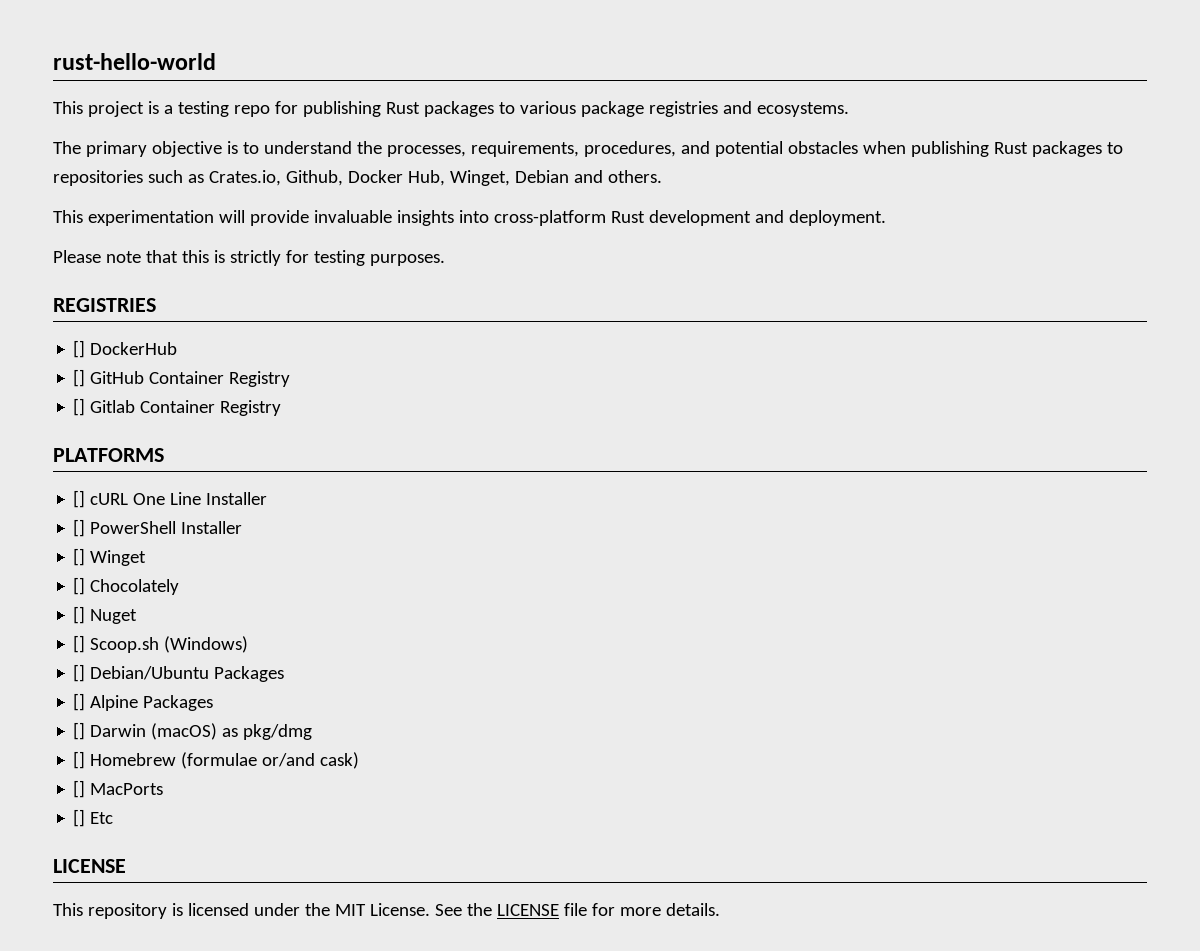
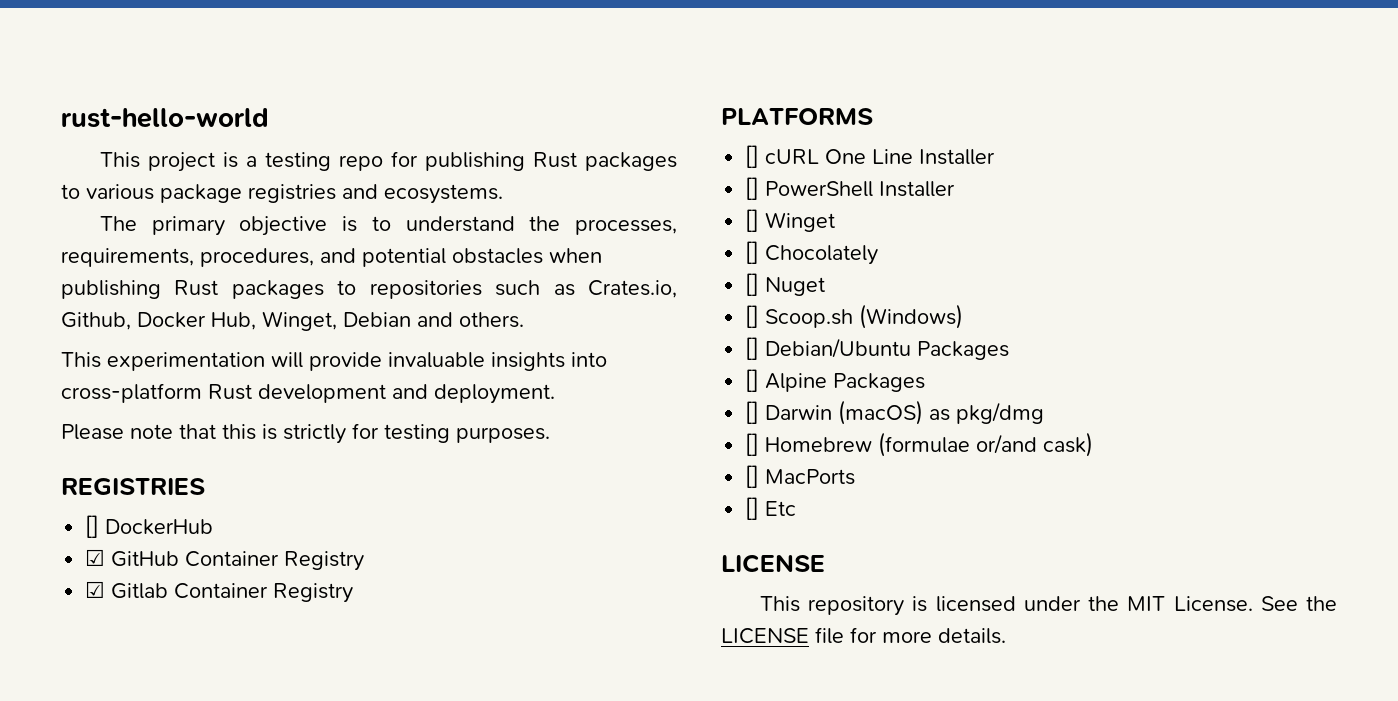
[73,369,86,387] [] -> [85,549,106,566] ☑
[73,398,86,416] [] -> [85,581,106,598] ☑

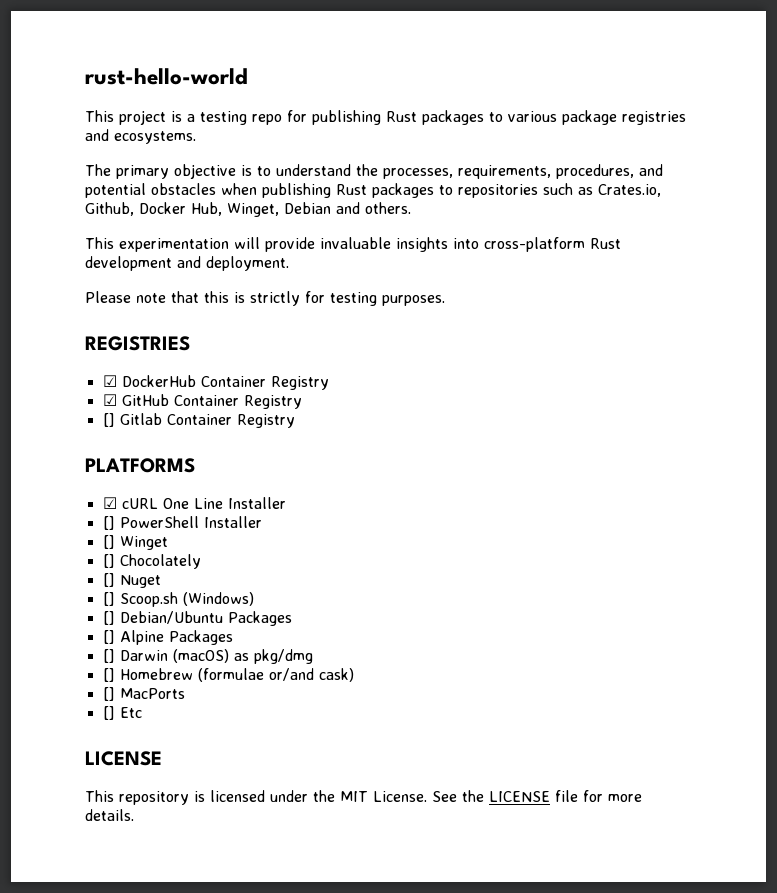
[85,515,100,538] [] -> [102,375,117,387] ☑
(214, 527) none -> [200,376,329,390] Container Registry
[85,581,106,598] ☑ -> [102,413,115,427] []
[745,145,760,168] [] -> [102,497,117,509] ☑

